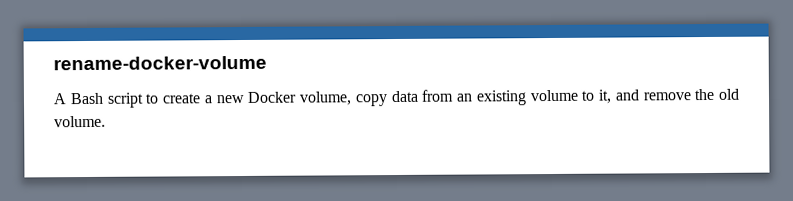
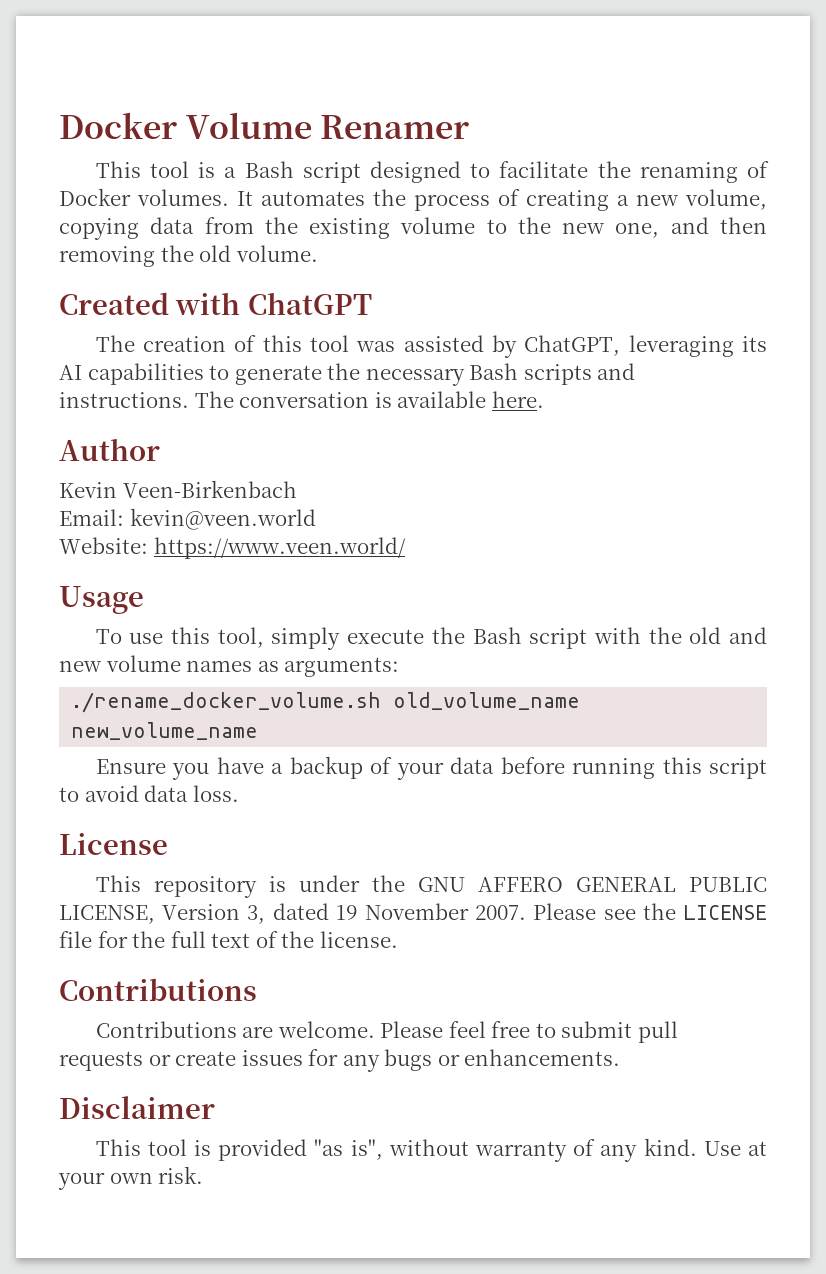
[53,55,267,71] [53,91,388,108] rename-docker-volume // A Bash script to create a new Docker volume, copy -> [59,112,470,139] [95,161,769,183] [59,188,767,211] [59,218,139,240] Docker Volume Renamer // This tool is a Bash script designed to facilitate the renaming of Docker volumes. It automates the process of creating a new volume, copying
[456,93,473,102] an -> [264,217,298,234] the
[598,88,740,104] [54,115,106,128] it, and remove the old volume. -> [517,217,767,238] [59,245,318,267] [59,292,372,315] [95,335,767,358] [59,363,636,386] [59,391,544,408] [59,438,160,461] [59,480,297,498] [59,508,316,530] [59,537,406,559] [59,586,144,614] [95,627,768,650] [59,655,400,677] [71,692,581,713] [71,722,259,740] [95,756,767,780] [59,785,239,802] [59,833,168,855] [95,875,767,898] [59,903,767,924] [59,931,398,948] [59,978,257,1001] [95,1021,678,1043] [59,1049,621,1072] [59,1096,215,1119] [95,1138,768,1162] [58,1166,204,1190] the new one, and then removing the old volume. // Created with ChatGPT // The creation of this tool was assisted by ChatGPT, leveraging its AI capabilities to generate the necessary Bash scripts and instructions. The conversation is available here. // Author // Kevin Veen-Birkenbach // Email: kevin@veen.world // Website: https://www.veen.world/ // Usage // To use this tool, simply execute the Bash script with the old and new volume names as arguments: // ./rename_docker_volume.sh old_volume_name new_volume_name // Ensure you have a backup of your data before running this script to avoid data loss. // License // This repository is under the GNU AFFERO GENERAL PUBLIC LICENSE, Version 3, dated 19 November 2007. Please see the LICENSE file for the full text of the license. // Contributions // Contributions are welcome. Please feel free to submit pull requests or create issues for any bugs or enhancements. // Disclaimer // This tool is provided "as is", without warranty of any kind. Use at your own risk.

